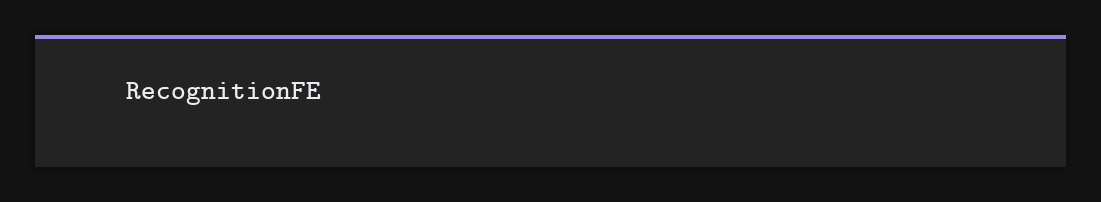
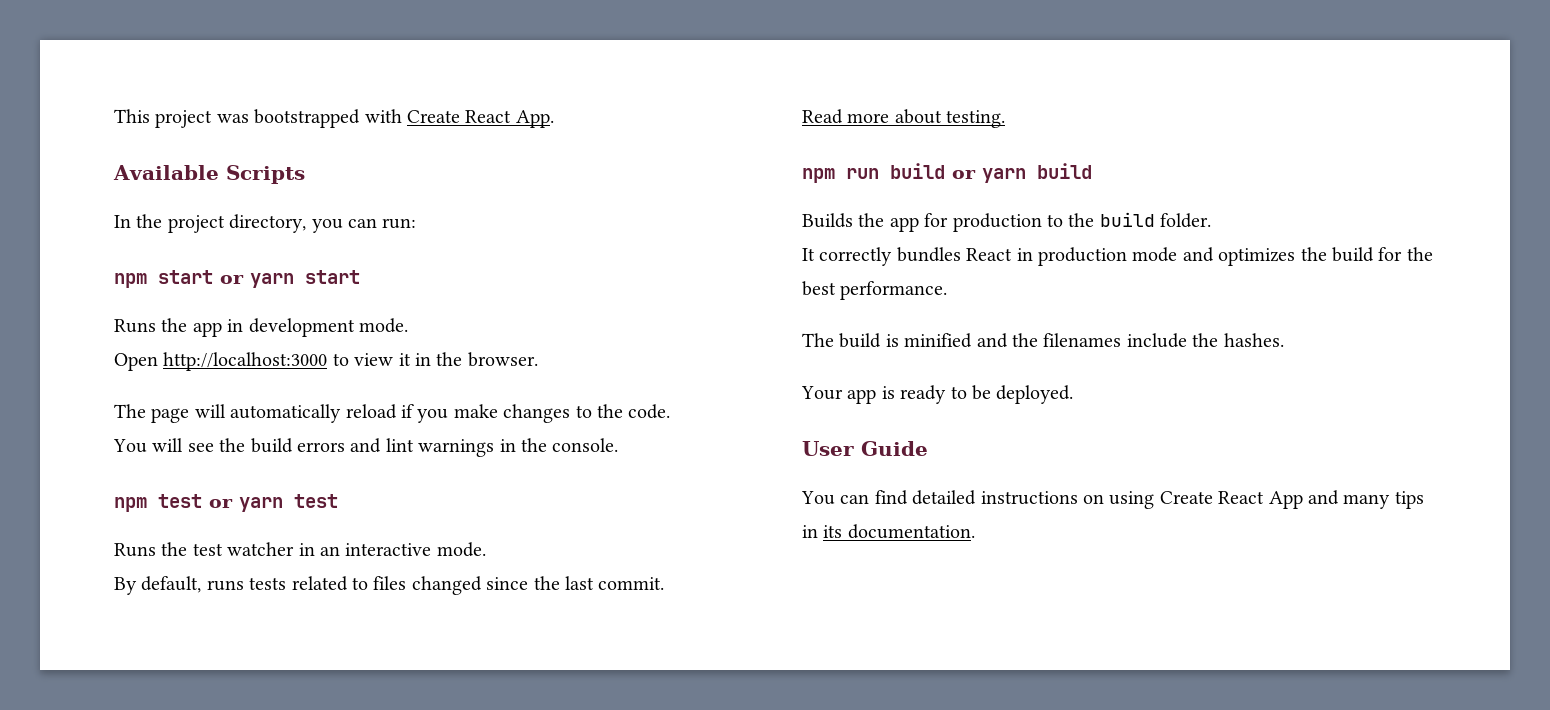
[126,82,321,105] RecognitionFE -> [114,109,554,128] [113,165,305,184] [114,214,417,233] [114,270,360,288] [114,318,408,337] [114,352,538,371] [114,404,671,423] [113,438,619,457] [114,494,338,512] [114,542,486,557] [114,576,665,595] [802,109,1006,128] [802,163,1092,183] [802,212,1212,232] [802,247,1433,266] [802,281,948,300] [802,333,1284,348] [801,385,1074,404] [802,441,928,456] [801,490,1424,509] [802,524,975,539] This project was bootstrapped with Create React App. // Available Scripts // In the project directory, you can run: // npm start or yarn start // Runs the app in development mode. // Open http://localhost:3000 to view it in the browser. // The page will automatically reload if you make changes to the code. // You will see the build errors and lint warnings in the console. // npm test or yarn test // Runs the test watcher in an interactive mode. // By default, runs tests related to files changed since the last commit. // Read more about testing. // npm run build or yarn build // Builds the app for production to the build folder. // It correctly bundles React in production mode and optimizes the build for the best performance. // The build is minified and the filenames include the hashes. // Your app is ready to be deployed. // User Guide // You can find detailed instructions on using Create React App and many tips in its documentation.

